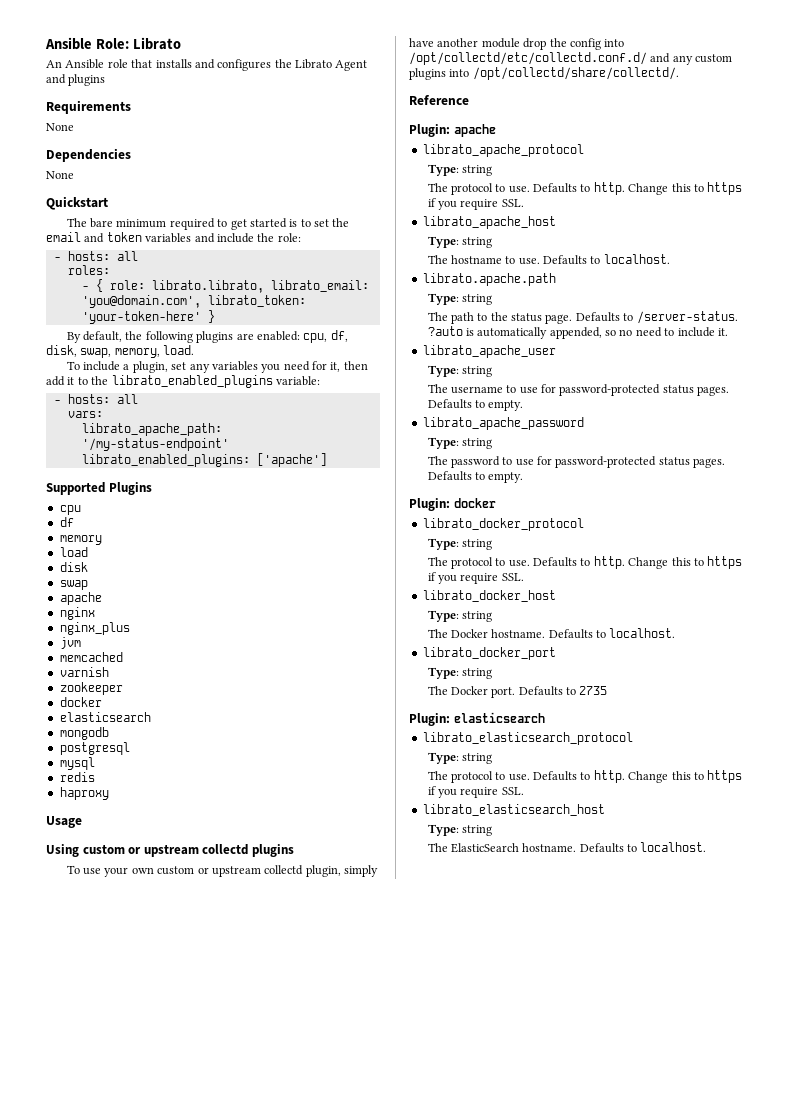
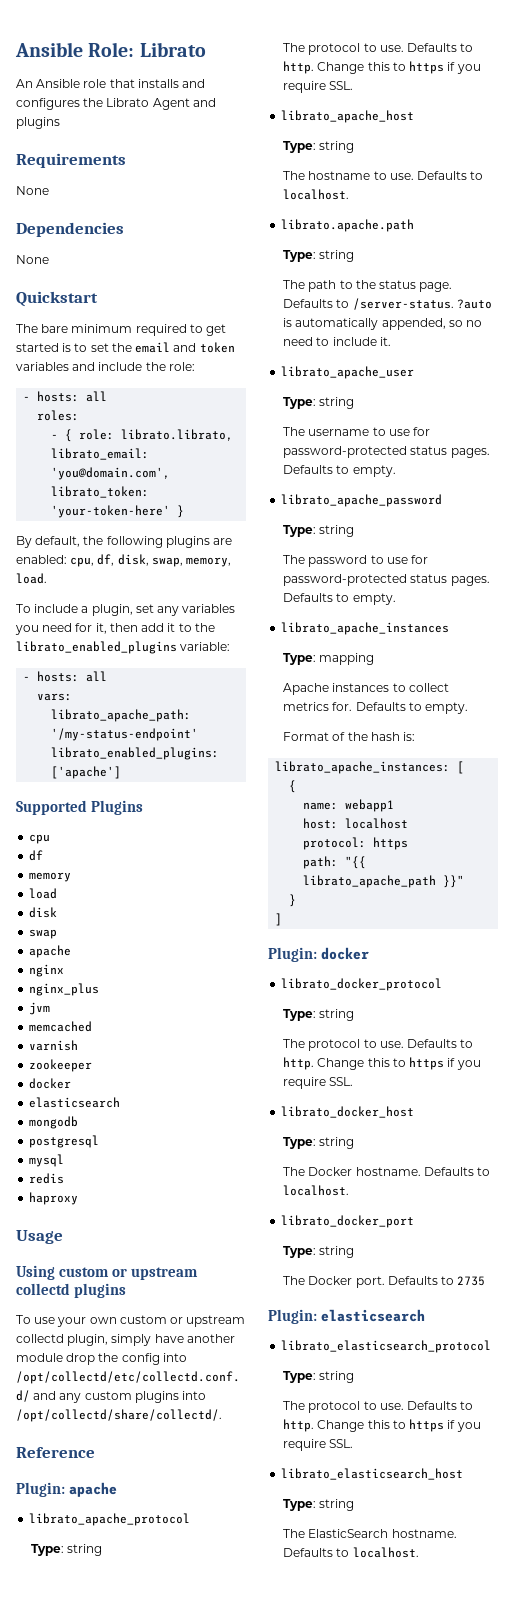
(524, 477) none -> [281,622,450,635] [283,653,375,665] [283,683,449,695] [283,702,469,714] [283,732,416,741] [275,761,465,774] [289,780,297,793] [303,799,395,812] [303,818,409,829] [303,837,409,850] [303,856,367,869] [303,875,465,888] [289,894,297,907] [275,913,283,926] // librato_apache_instances // Type: mapping // Apache instances to collect metrics for. Defaults to empty. // Format of the hash is: // librato_apache_instances: [ // { // name: webapp1 // host: localhost // protocol: https // path: "{{ librato_apache_path }}" // } // ]

